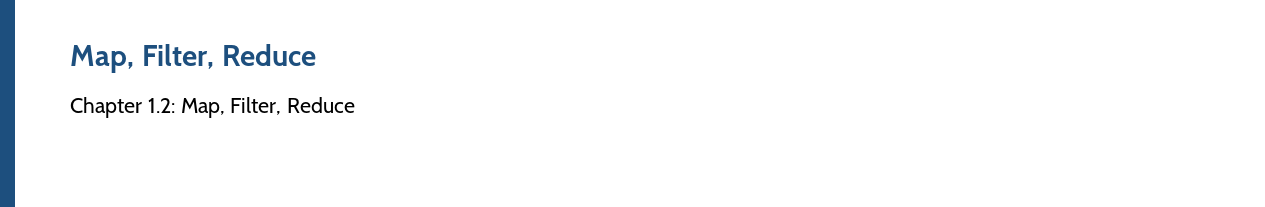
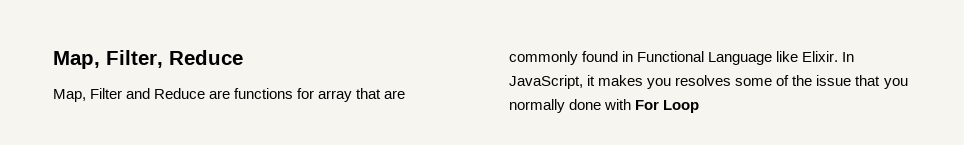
[70,97,356,118] Chapter 1.2: Map, Filter, Reduce -> [53,88,406,102] [509,51,855,65] [509,75,908,89] [509,99,700,113] Map, Filter and Reduce are functions for array that are commonly found in Functional Language like Elixir. In JavaScript, it makes you resolves some of the issue that you normally done with For Loop

